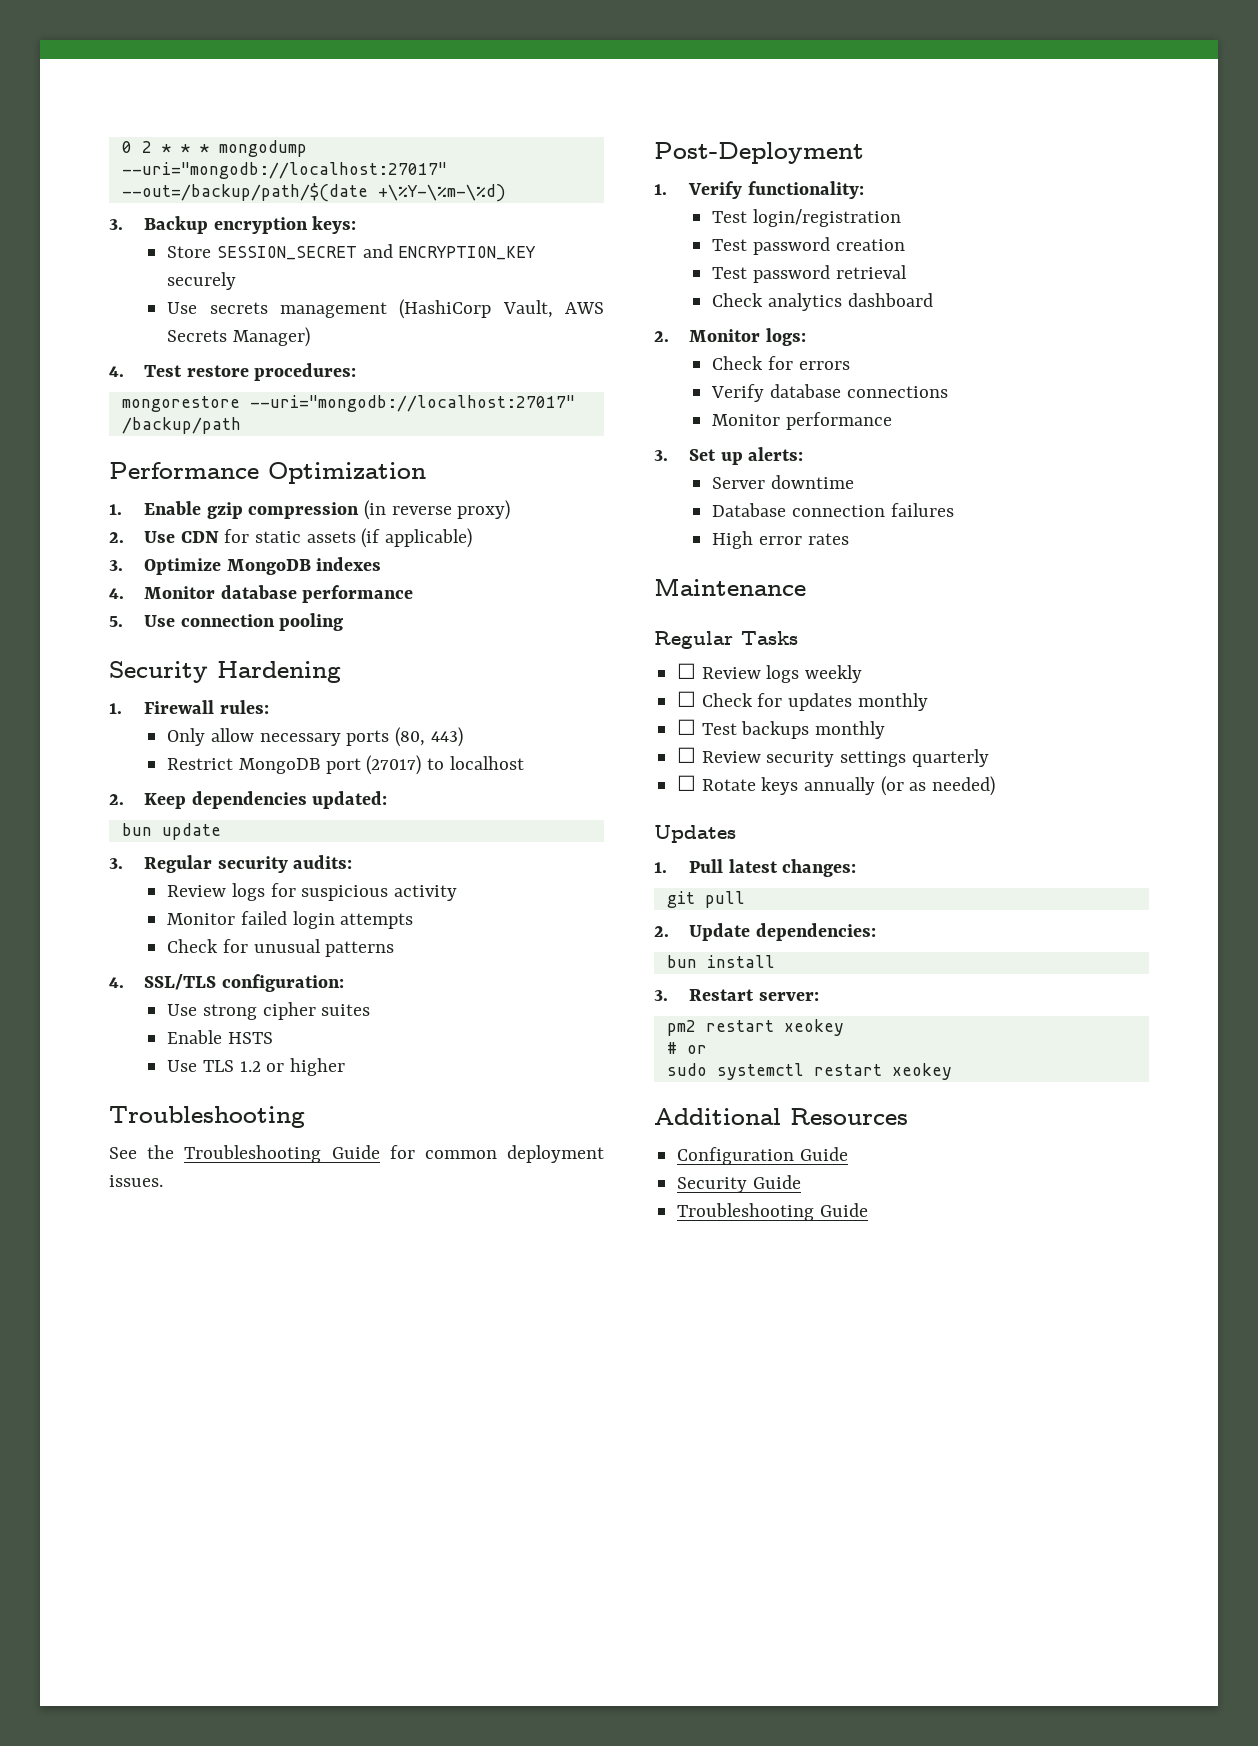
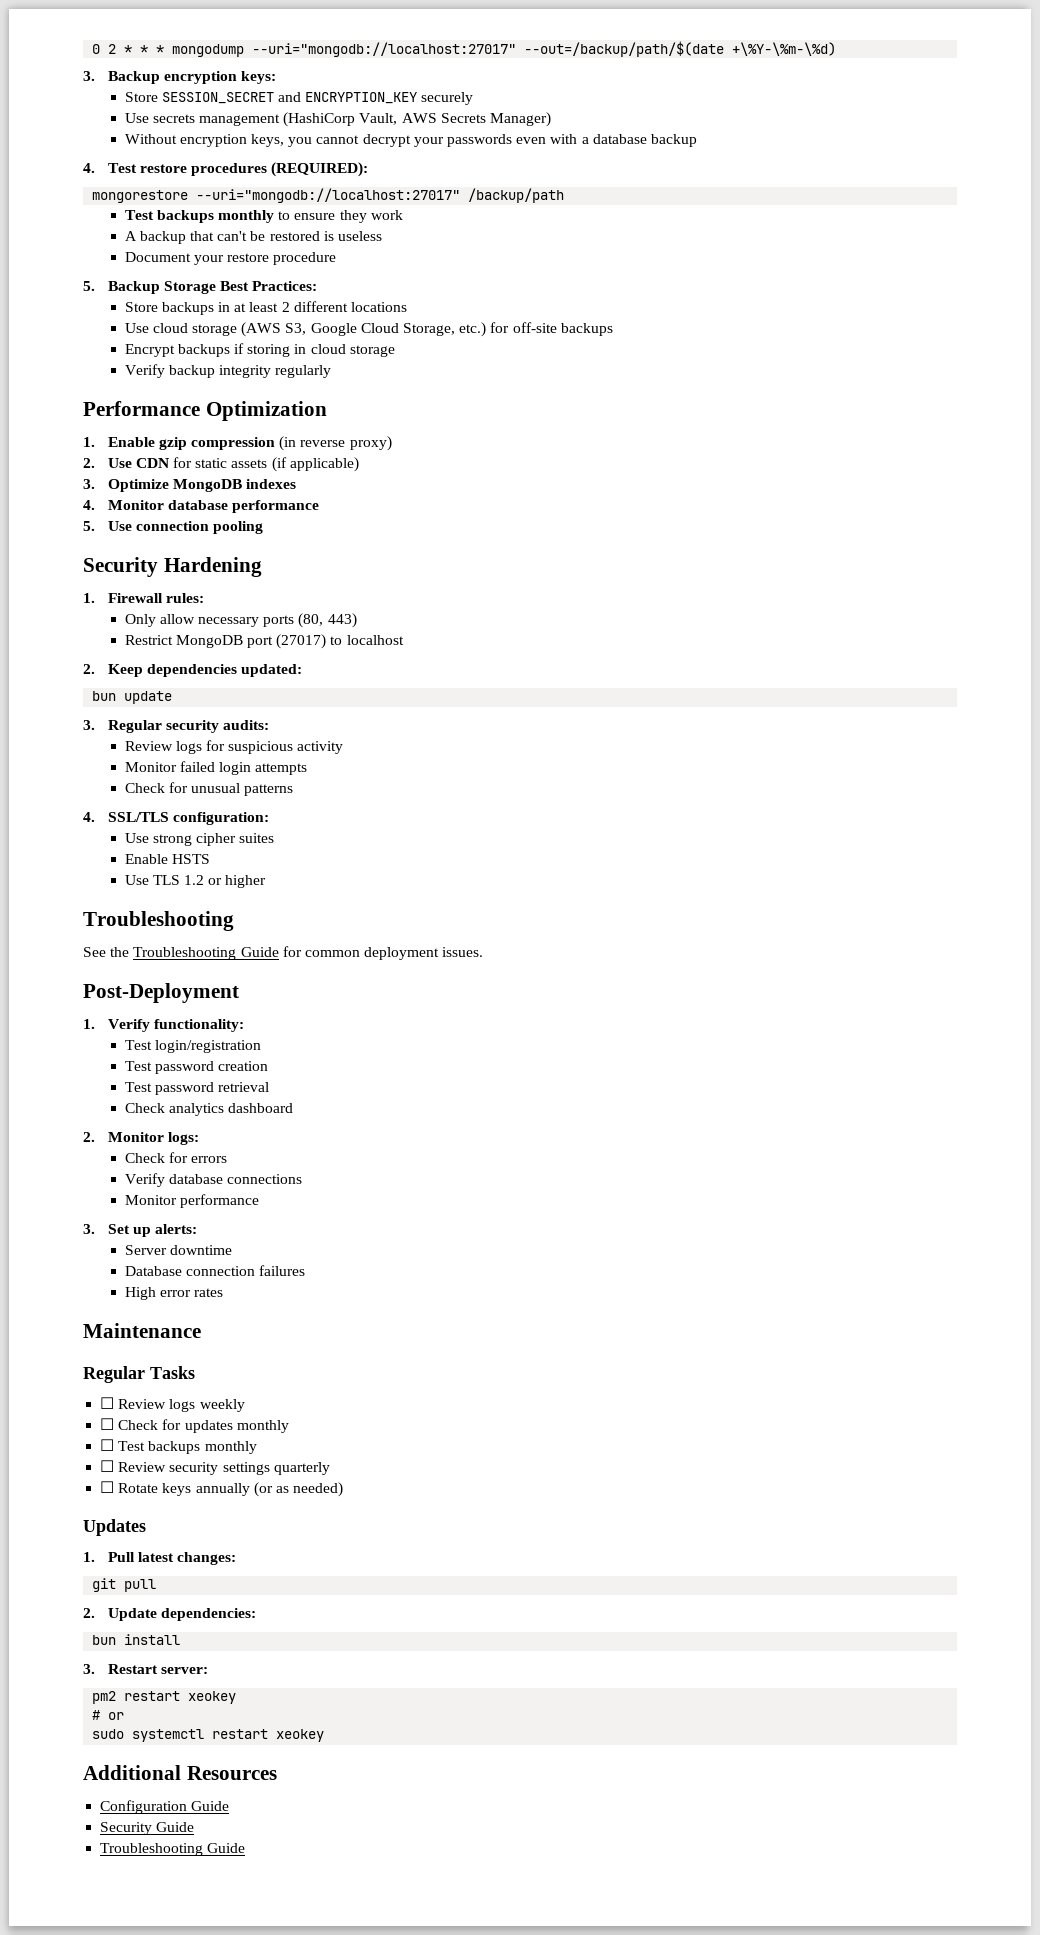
(310, 337) none -> [124,134,697,147] // Without encryption keys, you cannot decrypt your passwords even with a database backup
[254,363,357,381] procedures: -> [191,162,369,177] procedures (REQUIRED):
(241, 425) none -> [124,210,403,223] [124,231,382,244] [124,252,337,265] [83,281,318,294] [124,301,407,315] [124,322,613,337] [124,343,395,357] [124,364,332,378] // Test backups monthly to ensure they work // A backup that can't be restored is useless // Document your restore procedure // 5. Backup Storage Best Practices: // Store backups in at least 2 different locations // Use cloud storage (AWS S3, Google Cloud Storage, etc.) for off-site backups // Encrypt backups if storing in cloud storage // Verify backup integrity regularly

